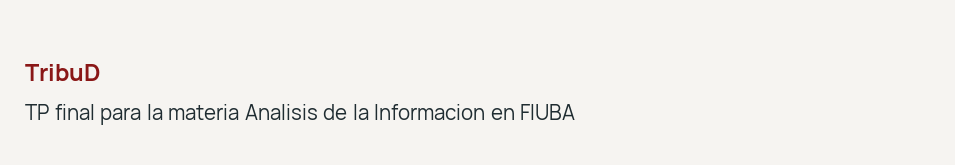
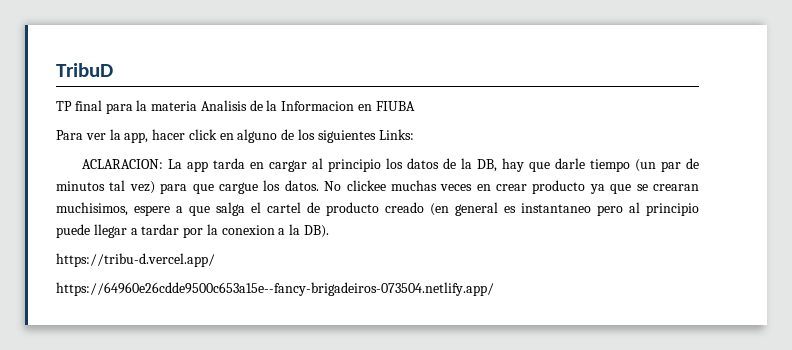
(576, 112) none -> [56,129,414,143] [82,158,699,172] [56,180,700,194] [56,202,699,216] [56,224,330,238] [56,253,215,267] [56,282,494,296] // Para ver la app, hacer click en alguno de los siguientes Links: // ACLARACION: La app tarda en cargar al principio los datos de la DB, hay que darle tiempo (un par de minutos tal vez) para que cargue los datos. No clickee muchas veces en crear producto ya que se crearan muchisimos, espere a que salga el cartel de producto creado (en general es instantaneo pero al principio puede llegar a tardar por la conexion a la DB). // https://tribu-d.vercel.app/ // https://64960e26cdde9500c653a15e--fancy-brigadeiros-073504.netlify.app/

